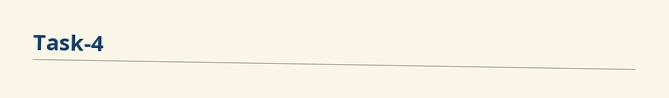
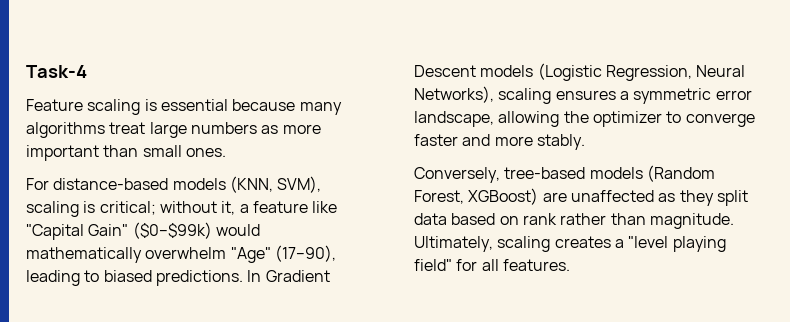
(105, 43) none -> [26,99,342,115] [26,122,321,138] [26,145,226,161] [26,176,322,193] [26,201,338,217] [26,222,260,240] [26,245,336,263] [26,270,330,286] [414,63,746,81] [414,86,752,104] [414,111,755,127] [414,134,585,150] [414,165,715,183] [414,188,748,206] [414,213,734,229] [414,236,726,252] [414,259,570,271] // Feature scaling is essential because many algorithms treat large numbers as more important than small ones. // For distance-based models (KNN, SVM), scaling is critical; without it, a feature like "Capital Gain" ($0–$99k) would mathematically overwhelm "Age" (17–90), leading to biased predictions. In Gradient Descent models (Logistic Regression, Neural Networks), scaling ensures a symmetric error landscape, allowing the optimizer to converge faster and more stably. // Conversely, tree-based models (Random Forest, XGBoost) are unaffected as they split data based on rank rather than magnitude. Ultimately, scaling creates a "level playing field" for all features.

